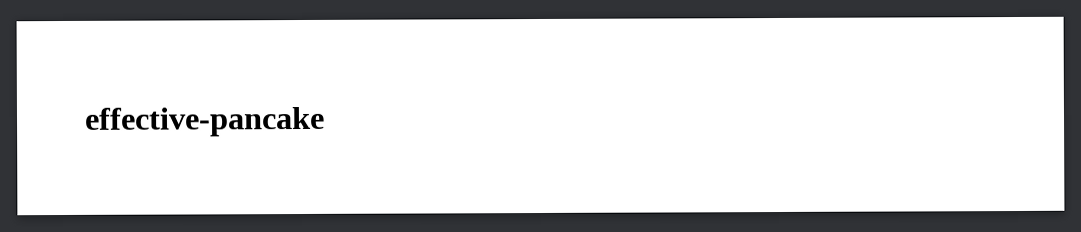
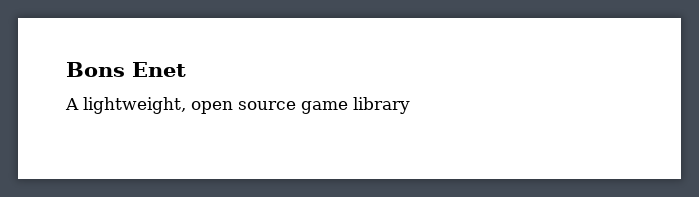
[84,106,325,137] effective-pancake -> [66,62,186,77] [65,97,410,114] Bons Enet // A lightweight, open source game library

